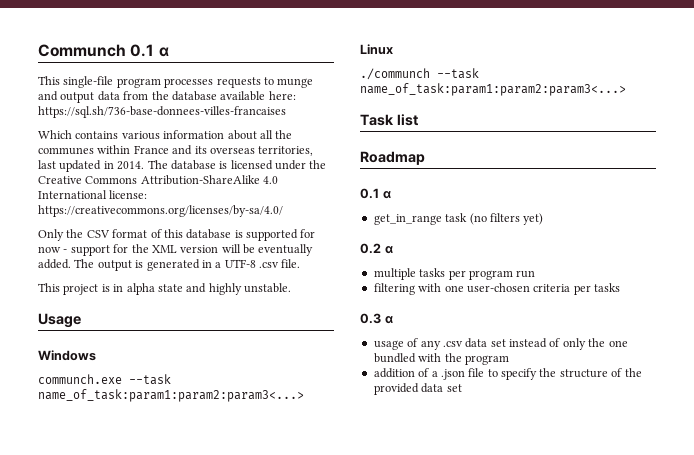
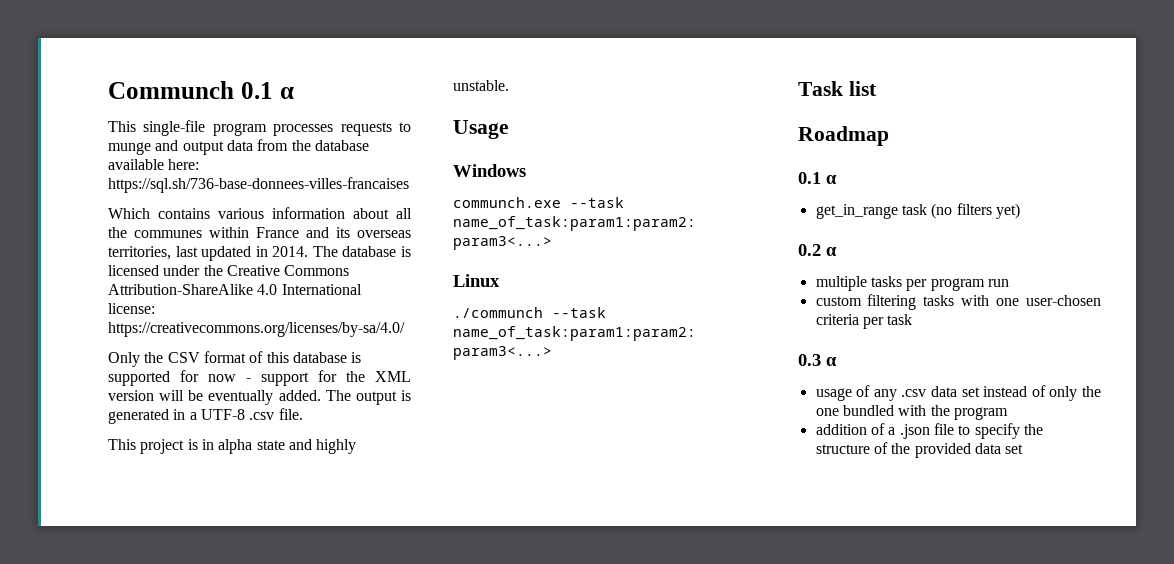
[373,283,415,295] filtering -> [815,294,955,310] custom filtering tasks
[594,283,620,292] tasks -> [887,314,913,325] task

